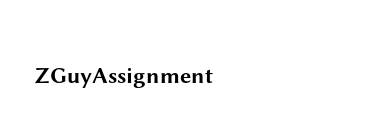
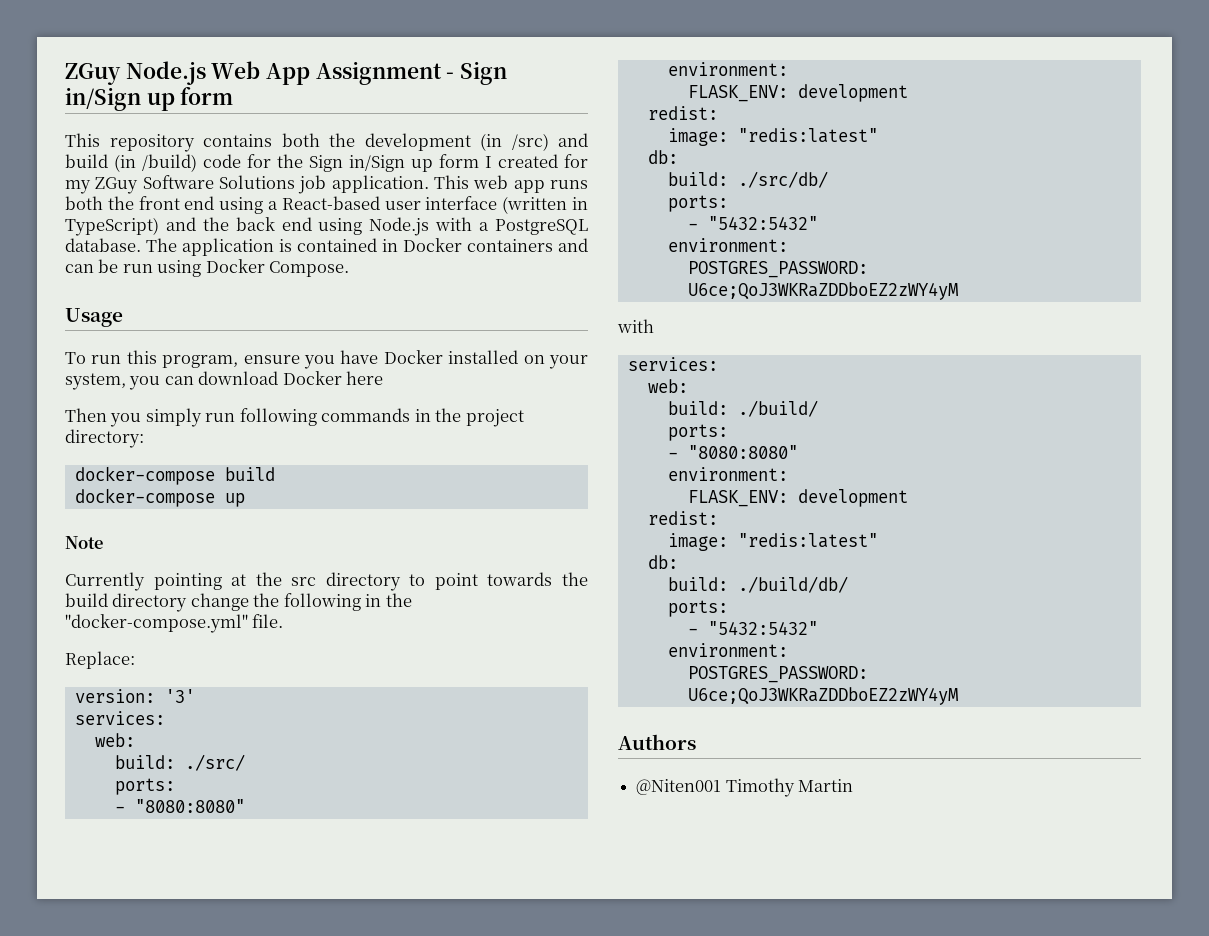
[35,67,213,88] ZGuyAssignment -> [65,61,508,85] [65,87,234,111] [65,133,588,152] [65,154,588,172] [65,175,588,194] [65,196,589,214] [65,217,589,236] [65,238,588,256] [65,259,350,277] [65,308,123,327] [65,350,588,369] [65,371,384,390] [65,408,524,427] [65,429,144,448] [74,466,275,485] [74,488,245,507] [65,536,103,549] [65,572,588,591] [65,593,412,612] [65,614,284,633] [65,651,135,669] [74,689,195,703] [74,711,165,725] [94,733,135,747] [114,754,245,771] [114,778,175,795] [114,799,245,813] [667,62,788,76] [687,84,908,102] [647,106,718,120] [667,128,878,146] [647,150,678,164] [667,171,828,188] [667,195,728,212] [687,216,818,230] [667,238,788,252] [687,261,868,278] [687,282,958,300] [617,319,654,333] [627,357,718,371] [647,379,688,393] [667,400,818,417] [667,424,728,441] [667,445,798,459] [667,467,788,481] [687,489,908,507] [647,511,718,525] [667,533,878,551] [647,555,678,569] [667,576,848,593] [667,600,728,617] [687,621,818,635] [667,643,788,657] [687,666,868,683] [687,687,958,705] [618,734,696,750] [636,778,854,797] ZGuy Node.js Web App Assignment - Sign in/Sign up form // This repository contains both the development (in /src) and build (in /build) code for the Sign in/Sign up form I created for my ZGuy Software Solutions job application. This web app runs both the front end using a React-based user interface (written in TypeScript) and the back end using Node.js with a PostgreSQL database. The application is contained in Docker containers and can be run using Docker Compose. // Usage // To run this program, ensure you have Docker installed on your system, you can download Docker here // Then you simply run following commands in the project directory: // docker-compose build // docker-compose up // Note // Currently pointing at the src directory to point towards the build directory change the following in the "docker-compose.yml" file. // Replace: // version: '3' // services: // web: // build: ./src/ // ports: // - "8080:8080" // environment: // FLASK_ENV: development // redist: // image: "redis:latest" // db: // build: ./src/db/ // ports: // - "5432:5432" // environment: // POSTGRES_PASSWORD: U6ce;QoJ3WKRaZDDboEZ2zWY4yM // with // services: // web: // build: ./build/ // ports: // - "8080:8080" // environment: // FLASK_ENV: development // redist: // image: "redis:latest" // db: // build: ./build/db/ // ports: // - "5432:5432" // environment: // POSTGRES_PASSWORD: U6ce;QoJ3WKRaZDDboEZ2zWY4yM // Authors // @Niten001 Timothy Martin

